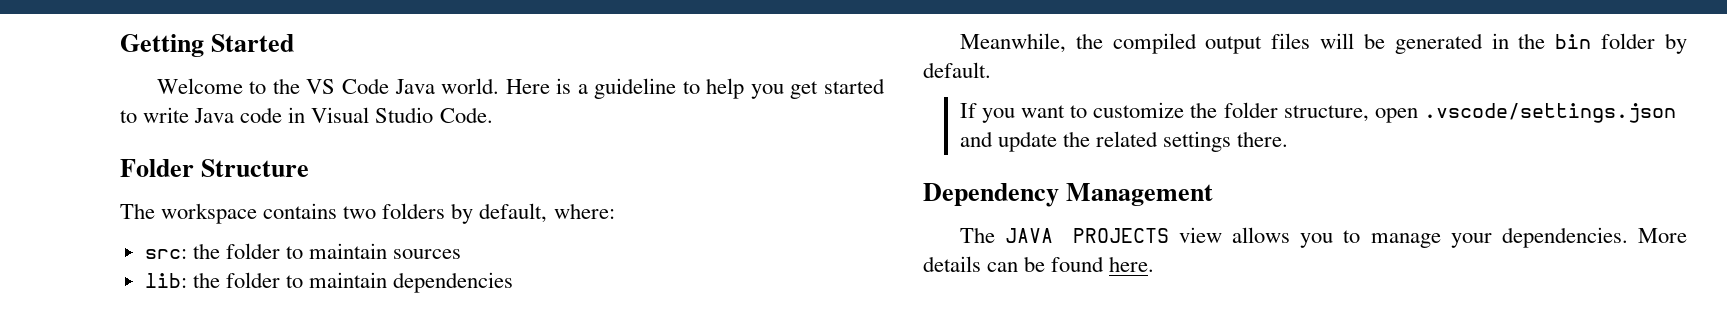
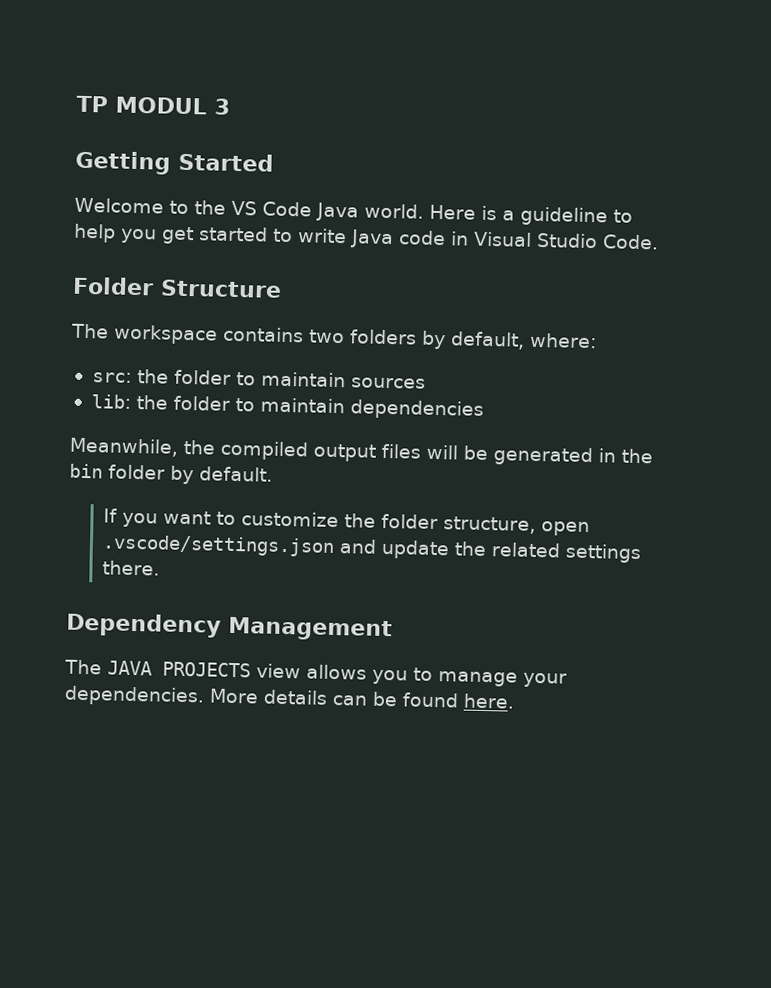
(120, 45) none -> [76,95,230,115] TP MODUL 3 //

